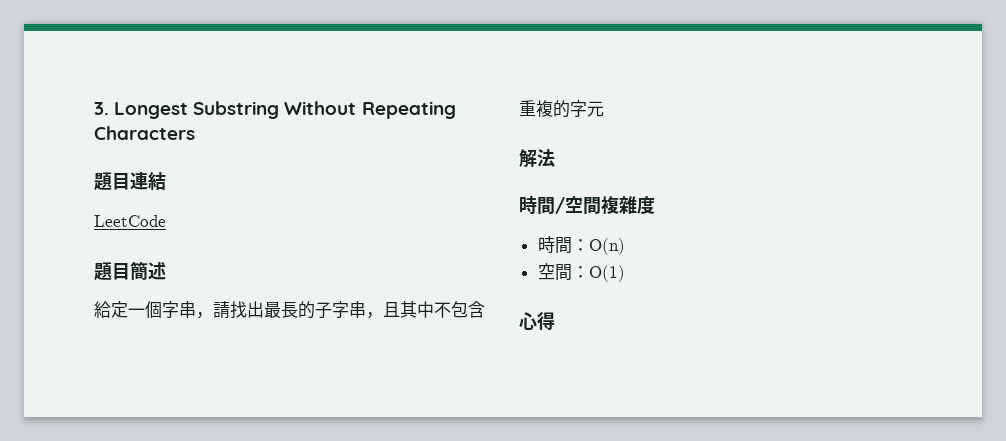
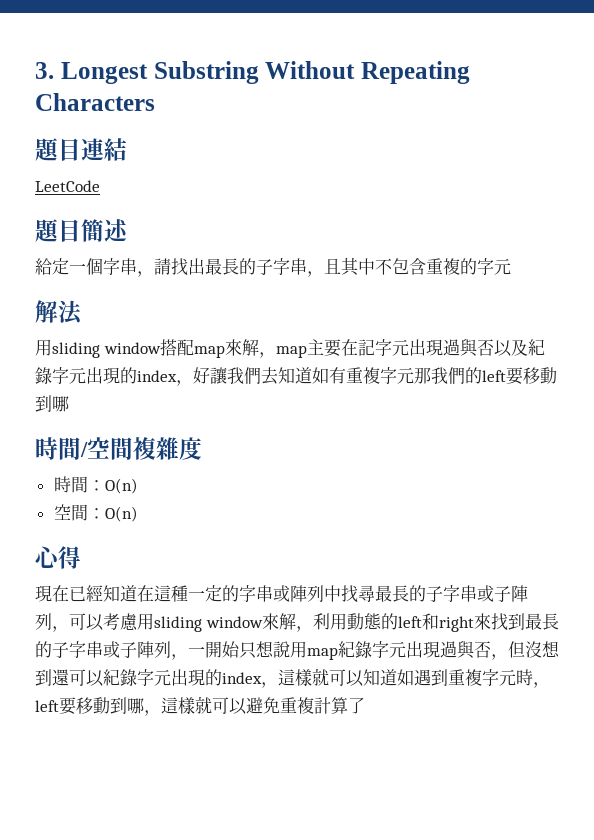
(555, 158) none -> [35,339,545,358] [35,367,557,386] [35,395,69,412] // 用sliding window搭配map來解，map主要在記字元出現過與否以及紀錄字元出現的index，好讓我們去知道如有重複字元那我們的left要移動到哪
[588,265,625,282] O(1) -> [104,506,138,522] O(n)
(555, 321) none -> [35,585,528,603] [35,613,559,632] [35,641,560,660] [35,668,550,688] [35,696,365,716] // 現在已經知道在這種一定的字串或陣列中找尋最長的子字串或子陣列，可以考慮用sliding window來解，利用動態的left和right來找到最長的子字串或子陣列，一開始只想說用map紀錄字元出現過與否，但沒想到還可以紀錄字元出現的index，這樣就可以知道如遇到重複字元時，left要移動到哪，這樣就可以避免重複計算了

